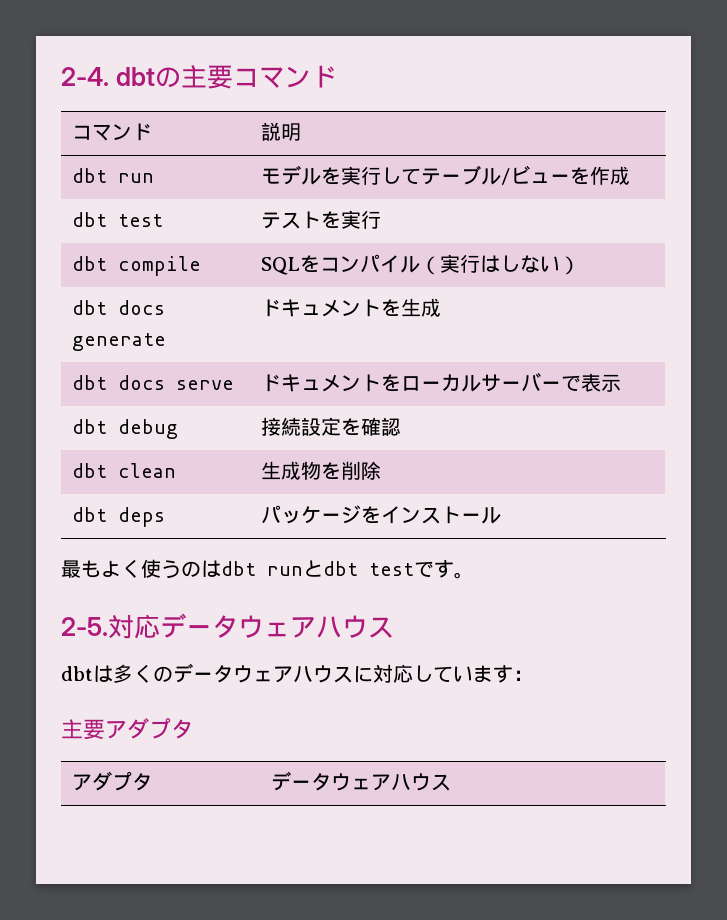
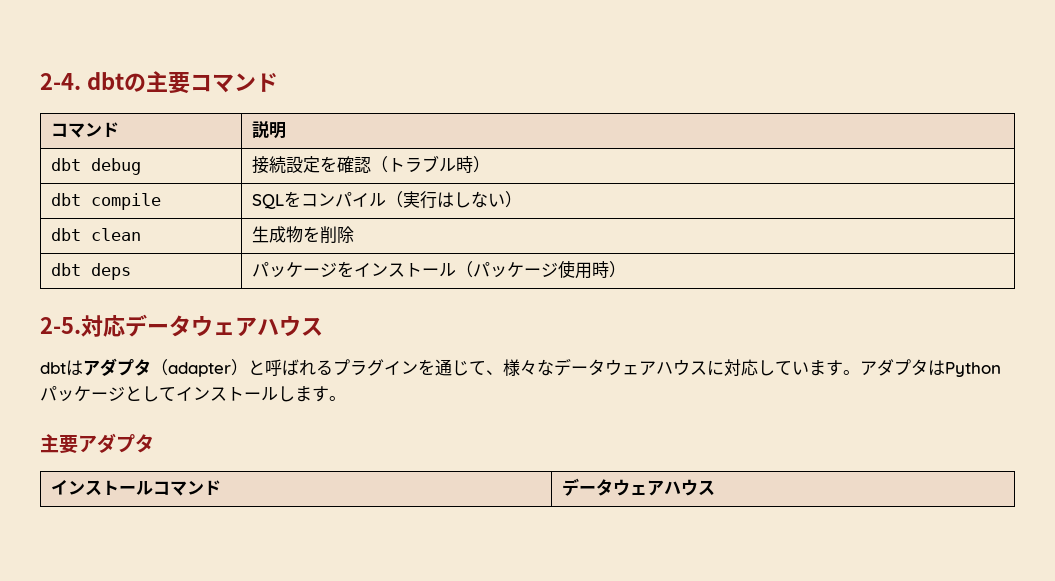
[117,173,154,183] [260,165,630,185] [71,212,163,227] [260,210,381,229] run | モデルを実行してテーブル/ビューを作成 // dbt test | テストを実行 -> [90,158,141,175] [251,155,490,174] debug | 接続設定を確認（トラブル時）
[71,300,165,315] [71,333,166,351] [260,298,441,317] [71,375,234,390] [260,372,621,392] [71,419,178,439] [260,417,401,436] // dbt docs generate | ドキュメントを生成 // dbt docs serve | ドキュメントをローカルサーバーで表示 // dbt debug | 接続設定を確認 -> (522, 199) none
[61,559,474,579] // 最もよく使うのはdbt runとdbt testです。 -> [455,260,626,279] （パッケージ使用時）
[113,664,173,683] 多くの -> [83,358,554,377] アダプタ（adapter）と呼ばれるプラグインを通じて、様々な
[513,670,533,681] [61,718,193,740] [71,771,152,791] ： // 主要アダプタ // アダプタ -> [843,359,1001,377] [40,386,346,402] [40,433,154,454] [50,480,221,496] 。アダプタはPythonパッケージとしてインストールします。 // 主要アダプタ // インストールコマンド

